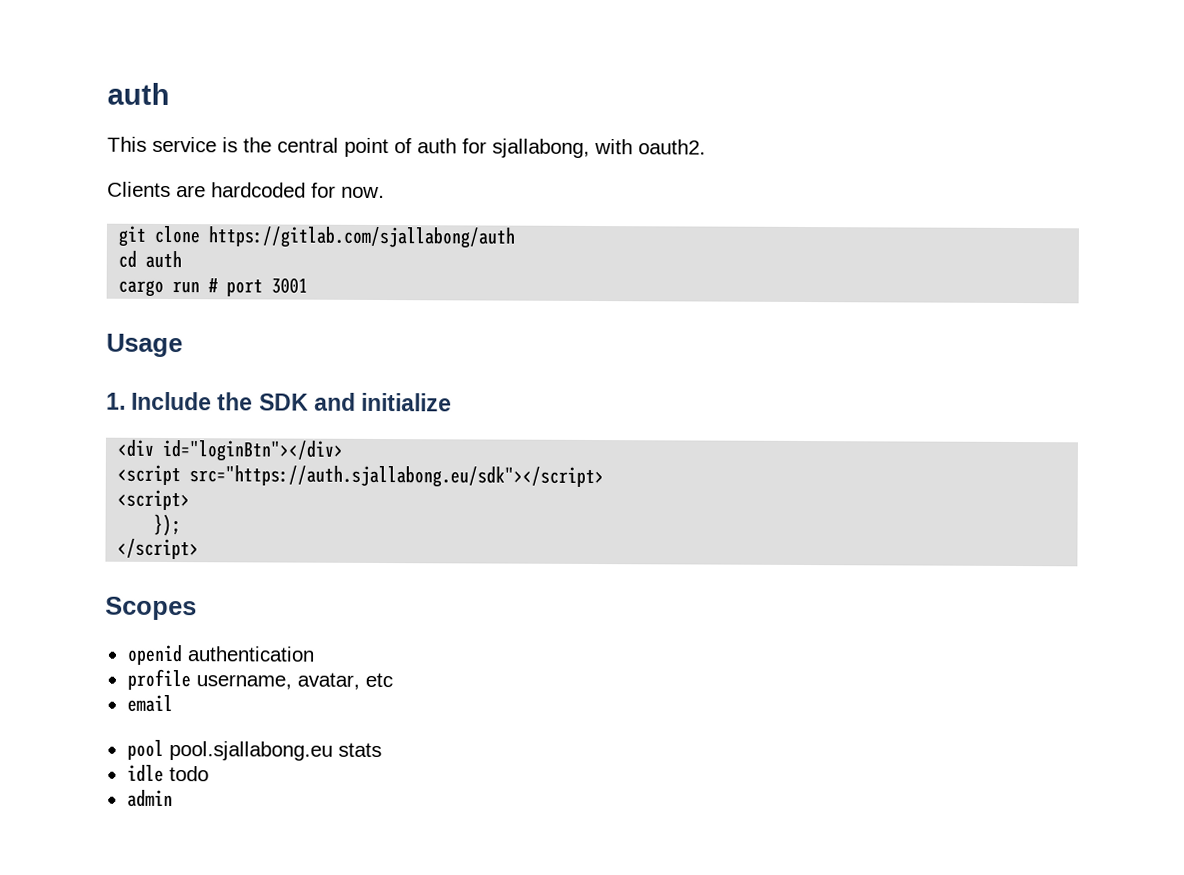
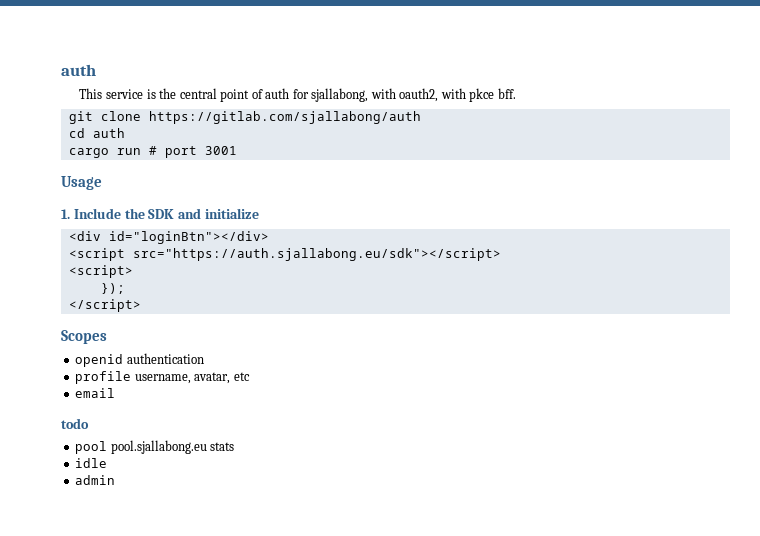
[638,139,706,155] [107,181,385,199] oauth2. // Clients are hardcoded for now. -> [399,88,516,102] oauth2, with pkce bff.
(173, 703) none -> [61,418,89,429] // todo
[168,766,209,782] todo -> (108, 463) none

